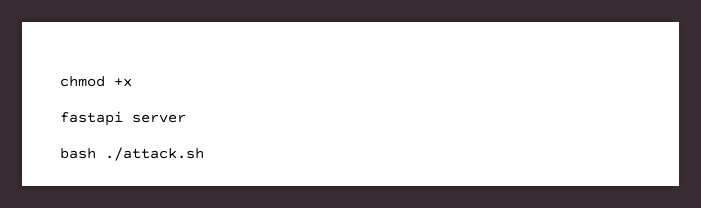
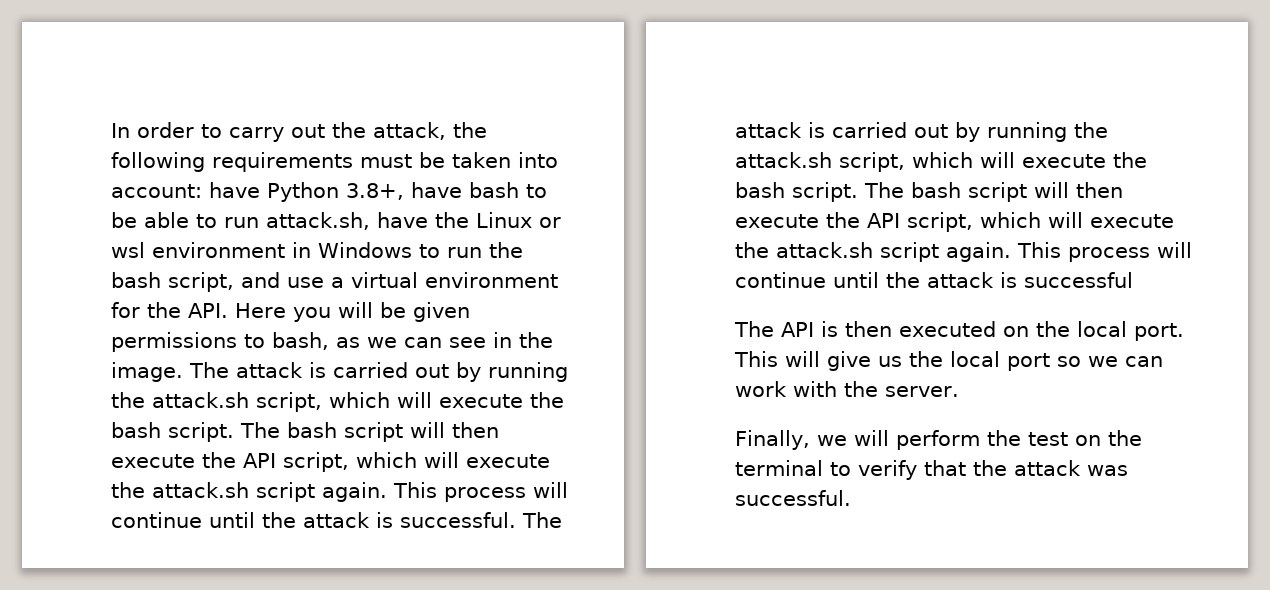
[60,76,132,87] [60,111,186,126] [60,147,204,161] chmod +x // fastapi server // bash ./attack.sh -> [111,122,487,142] [111,152,558,172] [111,182,547,202] [111,212,561,230] [111,242,523,258] [111,272,558,292] [111,302,470,322] [111,332,553,352] [111,362,568,382] [111,392,564,412] [111,422,499,442] [111,452,550,472] [111,482,568,502] [111,512,562,528] [735,122,1108,142] [735,152,1147,172] [735,182,1123,202] [735,212,1174,232] [735,242,1192,262] [735,272,1133,288] [734,321,1184,341] [734,351,1163,371] [735,381,959,397] [735,430,1142,450] [735,460,1128,480] [735,490,851,506] In order to carry out the attack, the following requirements must be taken into account: have Python 3.8+, have bash to be able to run attack.sh, have the Linux or wsl environment in Windows to run the bash script, and use a virtual environment for the API. Here you will be given permissions to bash, as we can see in the image. The attack is carried out by running the attack.sh script, which will execute the bash script. The bash script will then execute the API script, which will execute the attack.sh script again. This process will continue until the attack is successful. The attack is carried out by running the attack.sh script, which will execute the bash script. The bash script will then execute the API script, which will execute the attack.sh script again. This process will continue until the attack is successful // The API is then executed on the local port. This will give us the local port so we can work with the server. // Finally, we will perform the test on the terminal to verify that the attack was successful.

